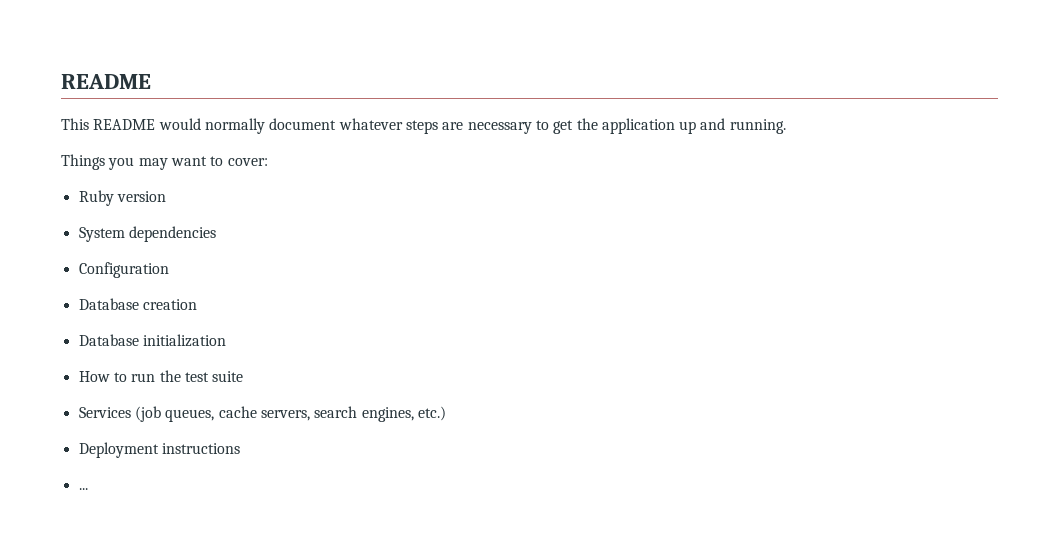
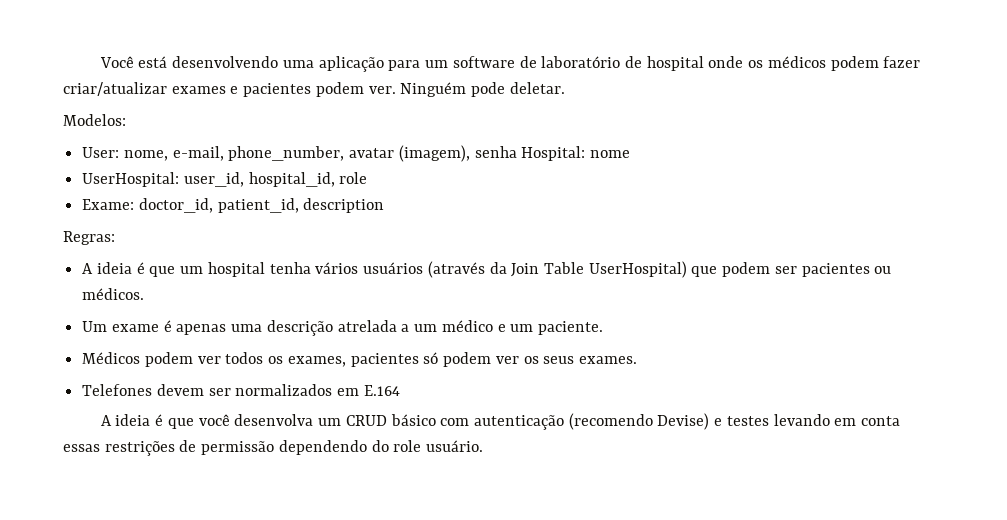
[61,74,151,89] [61,118,786,134] [61,154,268,170] [78,190,166,206] [78,226,216,242] [78,262,169,278] [78,298,197,310] [78,334,226,347] [78,370,244,382] [78,406,446,422] [78,442,240,458] [78,488,88,490] README // This README would normally document whatever steps are necessary to get the application up and running. // Things you may want to cover: // Ruby version // System dependencies // Configuration // Database creation // Database initialization // How to run the test suite // Services (job queues, cache servers, search engines, etc.) // Deployment instructions // ... -> [99,56,921,72] [63,82,565,97] [63,114,126,126] [82,145,631,162] [82,172,368,187] [82,198,385,213] [63,231,115,245] [82,261,892,278] [82,288,145,300] [82,320,603,336] [82,352,637,367] [82,384,400,396] [100,413,901,430] [63,440,484,456] Você está desenvolvendo uma aplicação para um software de laboratório de hospital onde os médicos podem fazer criar/atualizar exames e pacientes podem ver. Ninguém pode deletar. // Modelos: // User: nome, e-mail, phone_number, avatar (imagem), senha Hospital: nome // UserHospital: user_id, hospital_id, role // Exame: doctor_id, patient_id, description // Regras: // A ideia é que um hospital tenha vários usuários (através da Join Table UserHospital) que podem ser pacientes ou médicos. // Um exame é apenas uma descrição atrelada a um médico e um paciente. // Médicos podem ver todos os exames, pacientes só podem ver os seus exames. // Telefones devem ser normalizados em E.164 // A ideia é que você desenvolva um CRUD básico com autenticação (recomendo Devise) e testes levando em conta essas restrições de permissão dependendo do role usuário.

